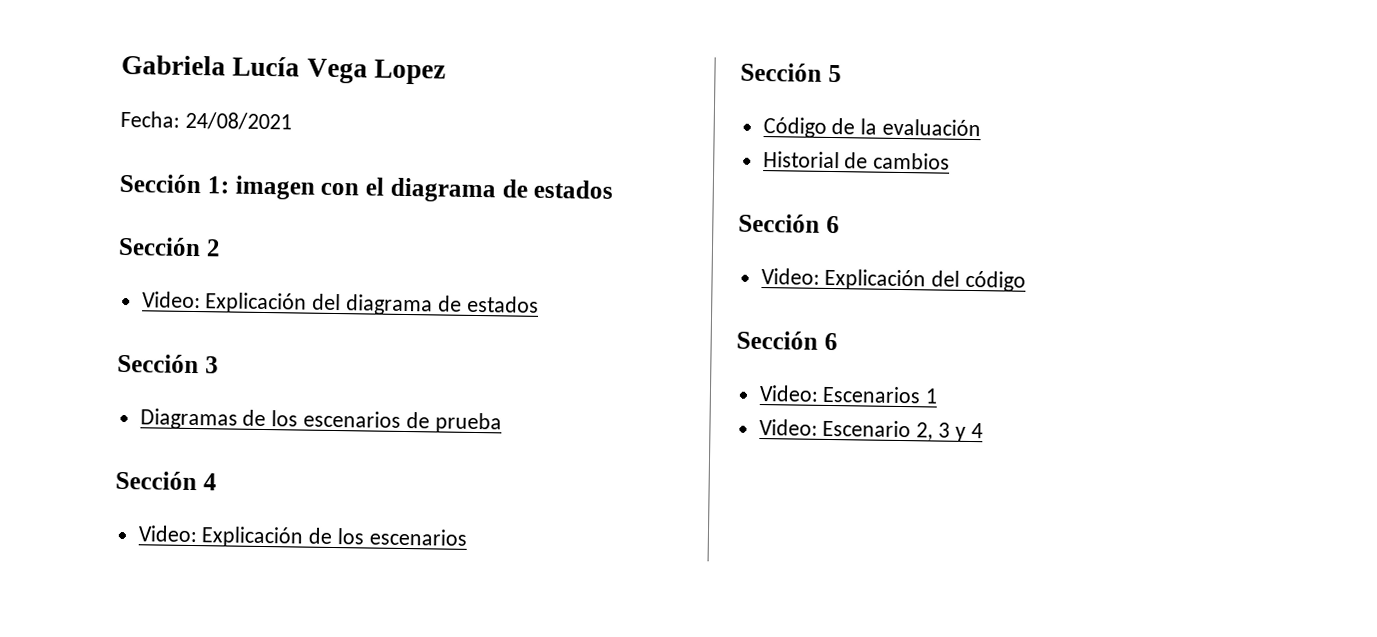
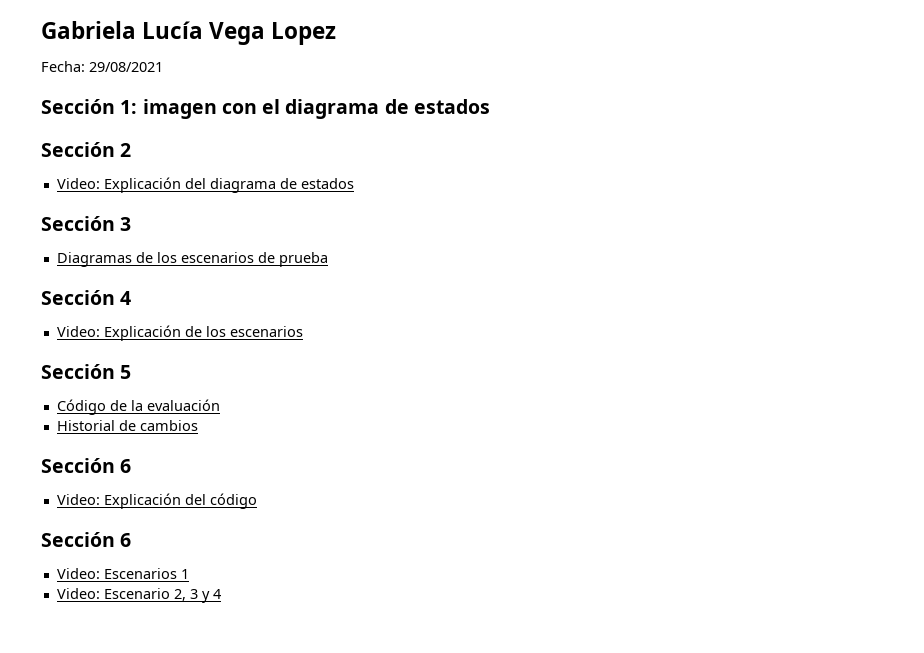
[184,111,292,131] 24/08/2021 -> [89,62,163,72] 29/08/2021

